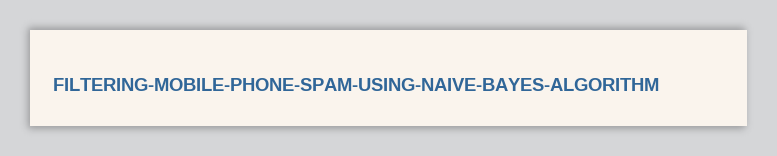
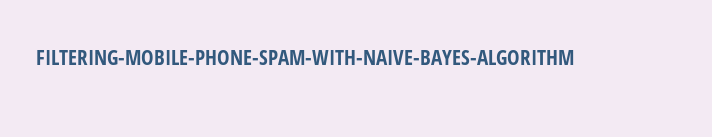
[53,78,659,91] FILTERING-MOBILE-PHONE-SPAM-USING-NAIVE-BAYES-ALGORITHM -> [36,50,574,65] FILTERING-MOBILE-PHONE-SPAM-WITH-NAIVE-BAYES-ALGORITHM

